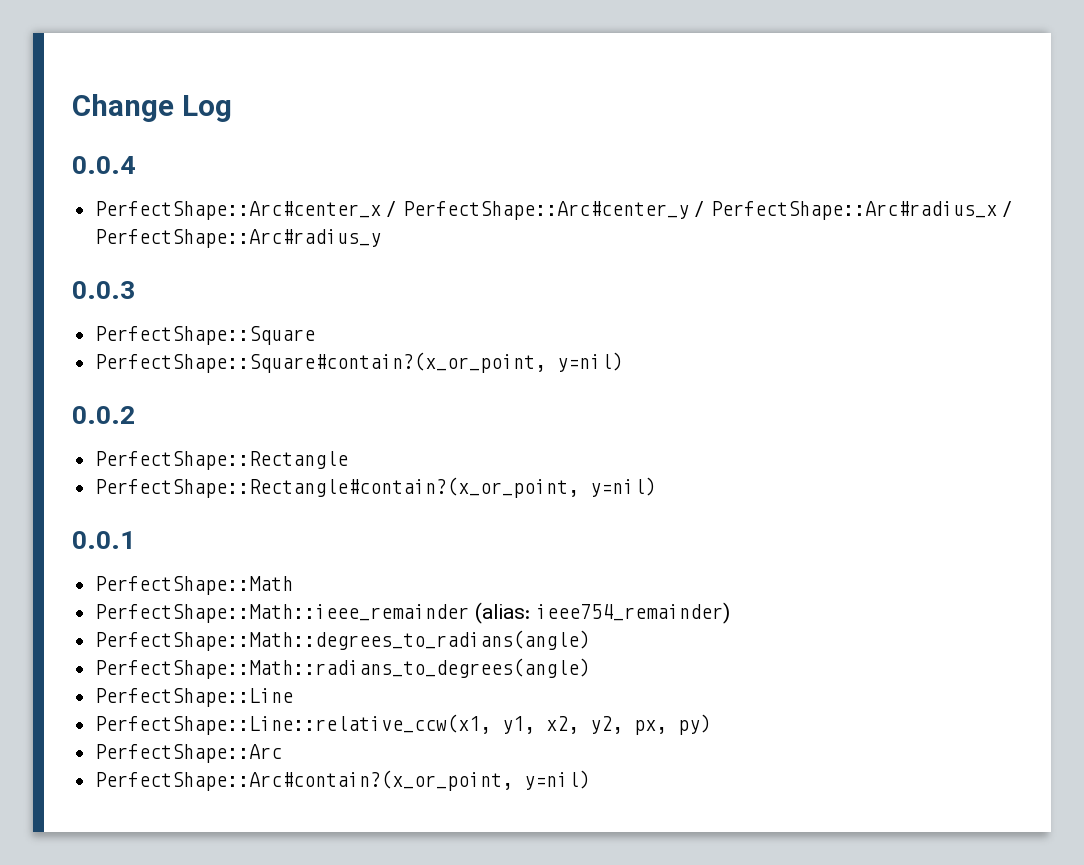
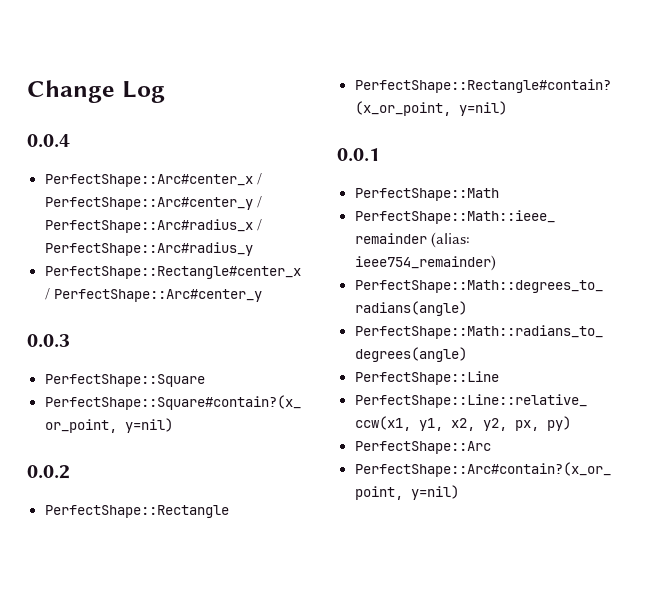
(382, 238) none -> [44,266,301,279] [44,288,262,302] // PerfectShape::Rectangle#center_x / PerfectShape::Arc#center_y

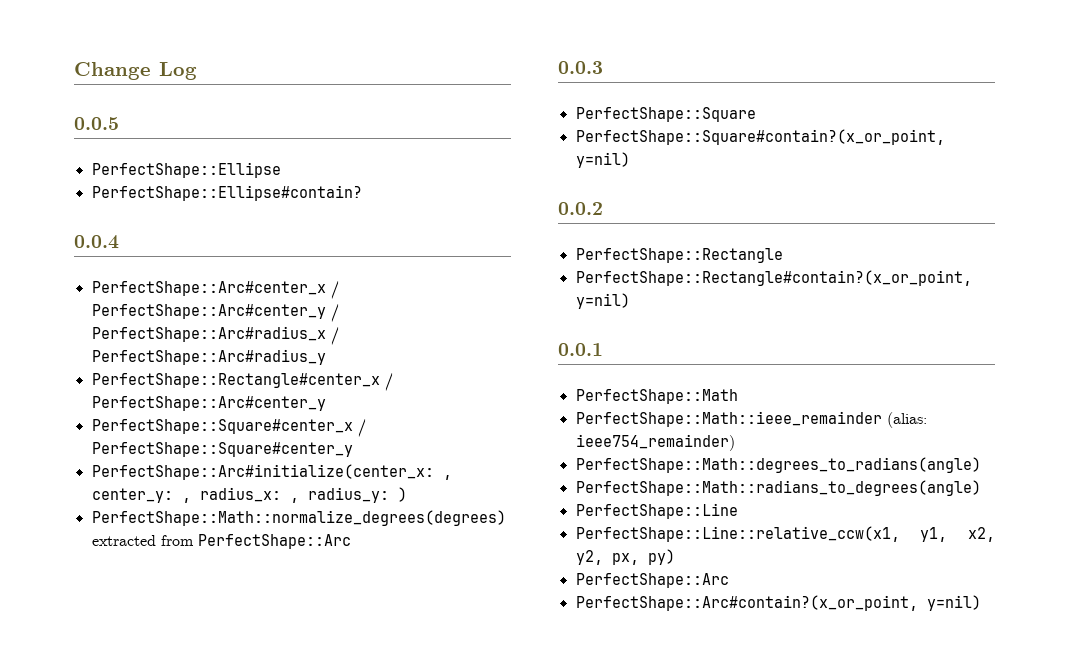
(165, 92) none -> [74,117,119,130] [91,162,281,178] [91,185,362,201] // 0.0.5 // PerfectShape::Ellipse // PerfectShape::Ellipse#contain?
(262, 295) none -> [91,419,366,437] [91,442,353,457] [91,464,452,480] [91,487,407,503] [91,510,506,526] [91,534,351,549] // PerfectShape::Square#center_x / PerfectShape::Square#center_y // PerfectShape::Arc#initialize(center_x: , center_y: , radius_x: , radius_y: ) // PerfectShape::Math::normalize_degrees(degrees) extracted from PerfectShape::Arc

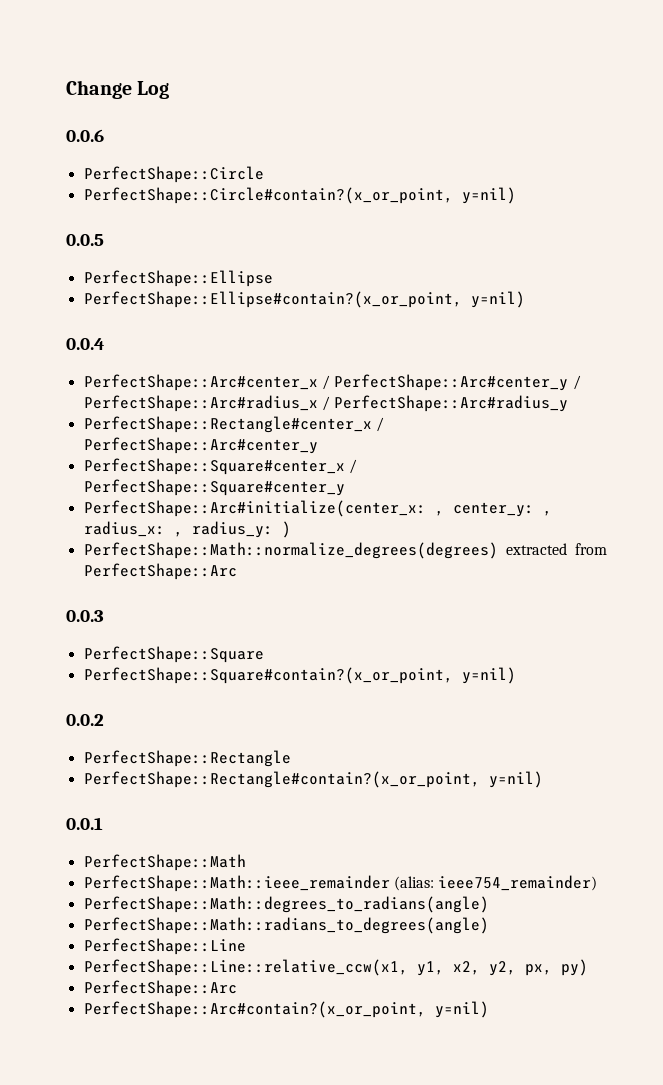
(197, 71) none -> [66,129,104,142] [83,166,264,183] [83,187,516,204] // 0.0.6 // PerfectShape::Circle // PerfectShape::Circle#contain?(x_or_point, y=nil)
[91,185,362,201] PerfectShape::Ellipse#contain? -> [83,291,525,308] PerfectShape::Ellipse#contain?(x_or_point, y=nil)

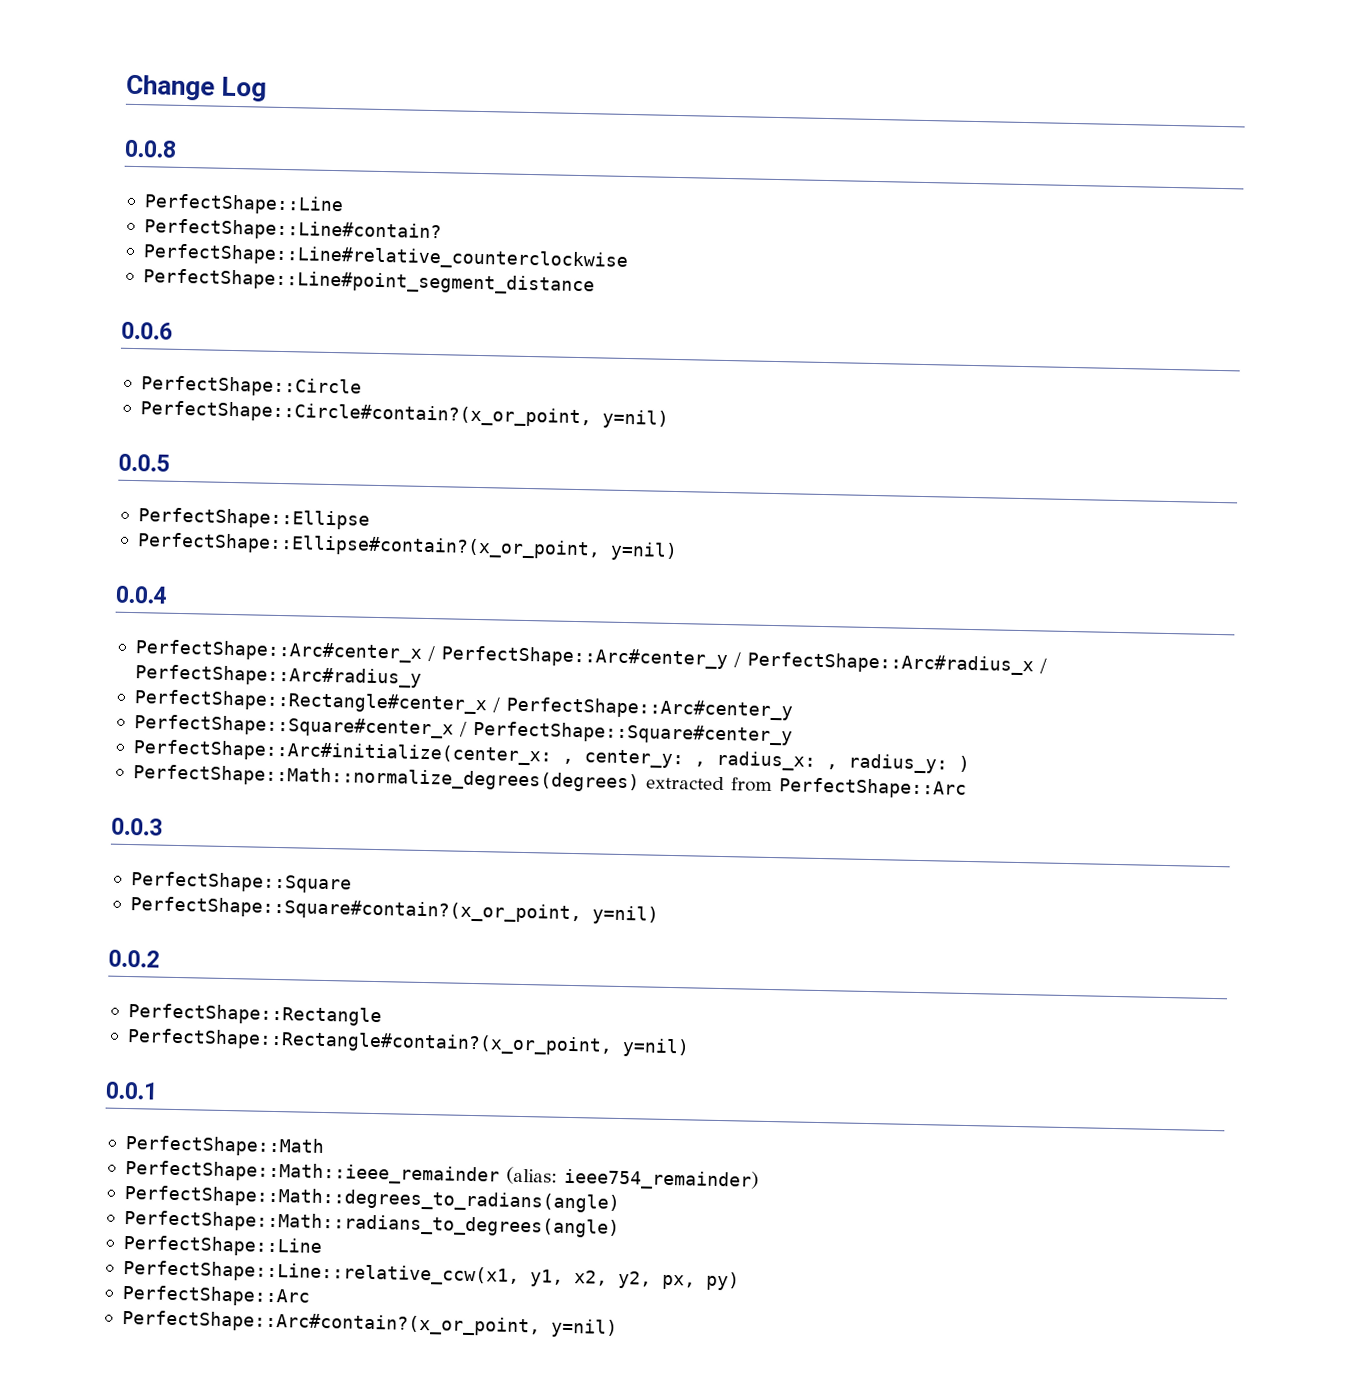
(170, 90) none -> [124,139,177,158] [143,193,344,216] [143,218,442,243] [142,243,628,271] [142,268,595,296] // 0.0.8 // PerfectShape::Line // PerfectShape::Line#contain? // PerfectShape::Line#relative_counterclockwise // PerfectShape::Line#point_segment_distance

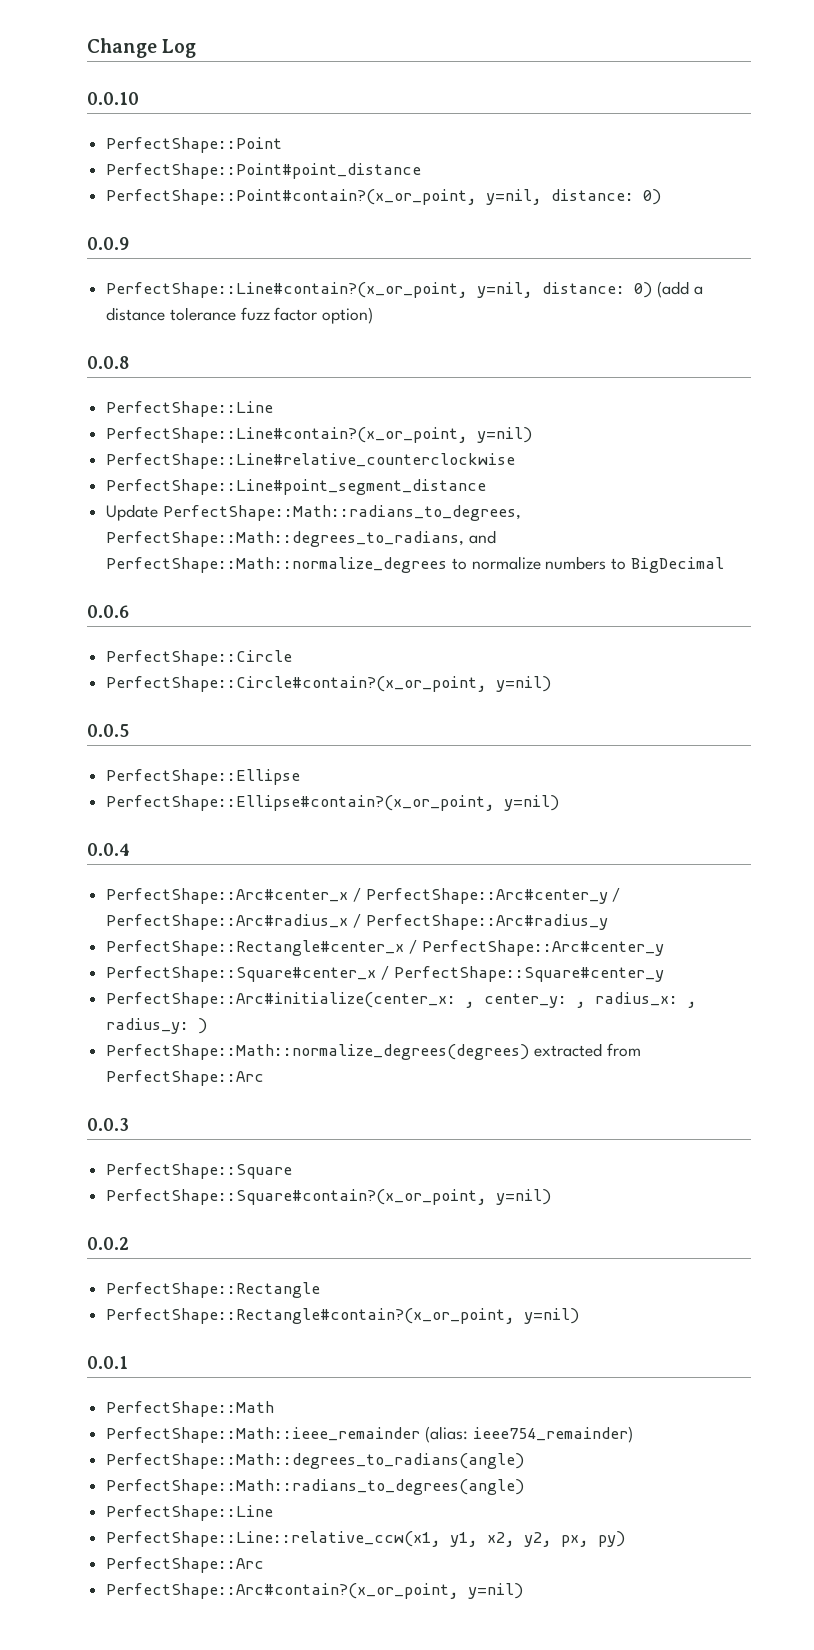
(268, 89) none -> [87,92,139,105] [106,137,283,153] [106,163,422,179] [106,189,662,205] [87,237,129,250] [106,281,703,298] [106,307,374,324] // 0.0.10 // PerfectShape::Point // PerfectShape::Point#point_distance // PerfectShape::Point#contain?(x_or_point, y=nil, distance: 0) // 0.0.9 // PerfectShape::Line#contain?(x_or_point, y=nil, distance: 0) (add a distance tolerance fuzz factor option)
[143,218,442,243] PerfectShape::Line#contain? -> [106,427,533,443] PerfectShape::Line#contain?(x_or_point, y=nil)
(595, 282) none -> [106,504,521,521] [106,530,496,547] [106,556,724,573] // Update PerfectShape::Math::radians_to_degrees, PerfectShape::Math::degrees_to_radians, and PerfectShape::Math::normalize_degrees to normalize numbers to BigDecimal

